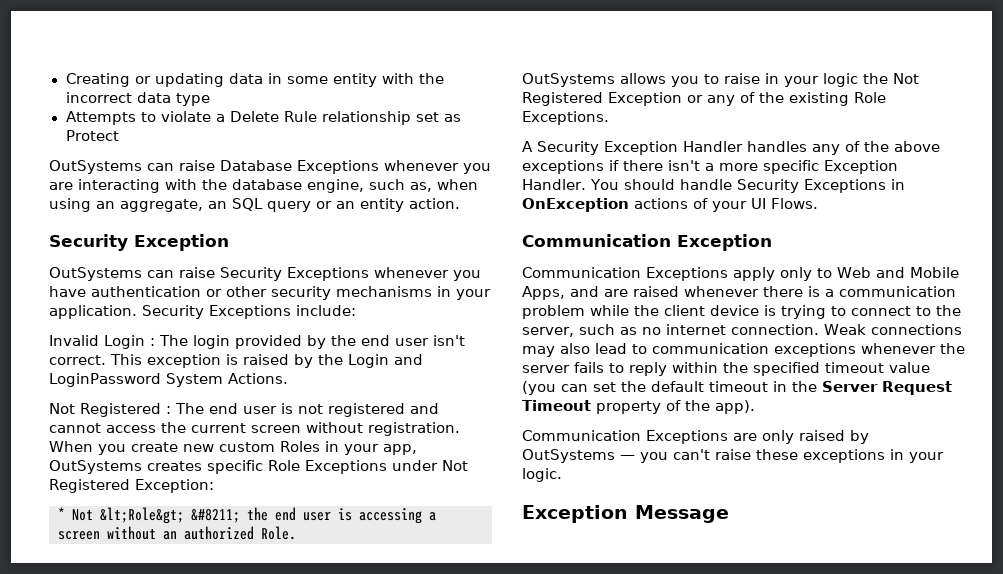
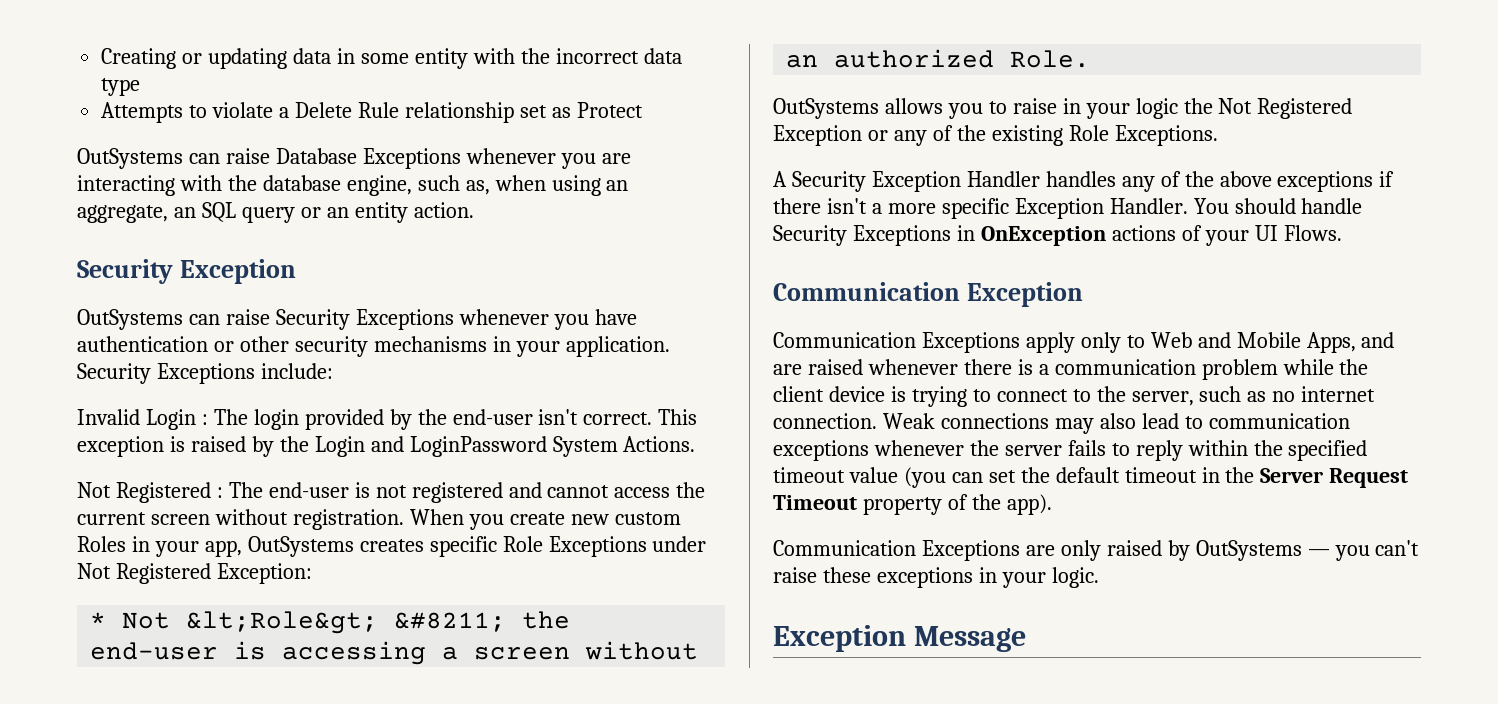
[361,335,429,346] end user -> [452,409,533,425] end-user
[209,403,277,414] end user -> [268,482,349,498] end-user
[275,507,331,521] end user -> [90,642,219,660] end-user

